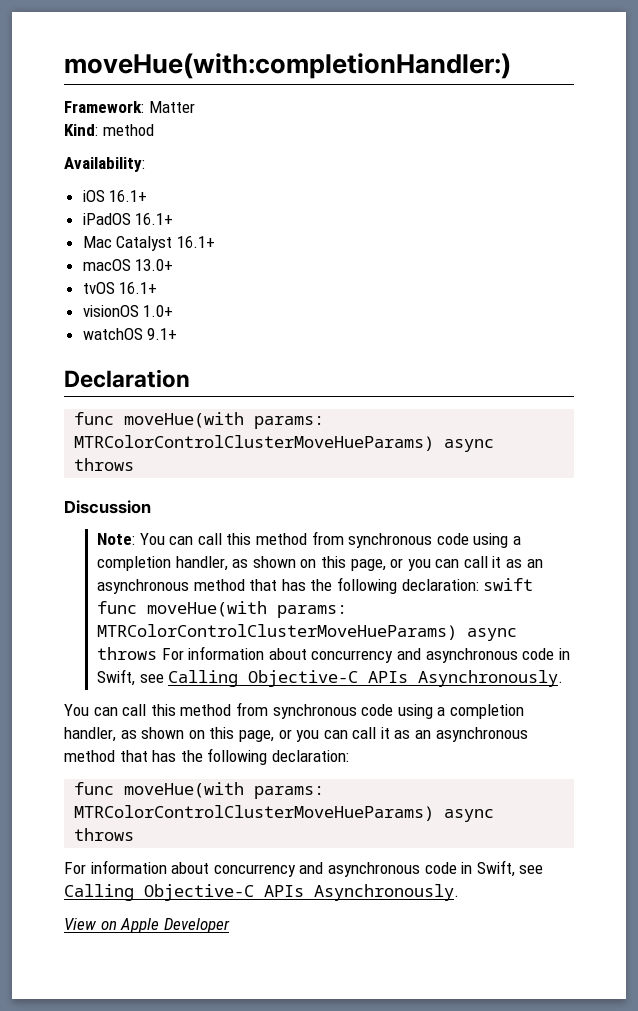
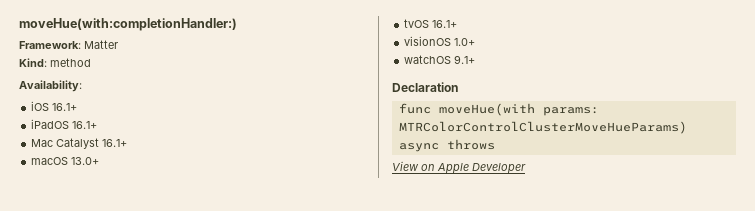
[64,500,151,514] [96,531,521,548] [96,556,543,571] [96,577,534,594] [96,601,347,618] [96,624,517,641] [96,646,570,663] [96,669,564,687] [64,702,524,719] [64,727,528,742] [64,748,349,765] [74,782,325,799] [74,805,495,822] [74,828,135,841] [64,860,544,877] [64,884,459,901] // Discussion // Note: You can call this method from synchronous code using a completion handler, as shown on this page, or you can call it as an asynchronous method that has the following declaration: swift func moveHue(with params: MTRColorControlClusterMoveHueParams) async throws For information about concurrency and asynchronous code in Swift, see Calling Objective-C APIs Asynchronously. // You can call this method from synchronous code using a completion handler, as shown on this page, or you can call it as an asynchronous method that has the following declaration: // func moveHue(with params: MTRColorControlClusterMoveHueParams) async throws // For information about concurrency and asynchronous code in Swift, see Calling Objective-C APIs Asynchronously. -> (495, 144) none

